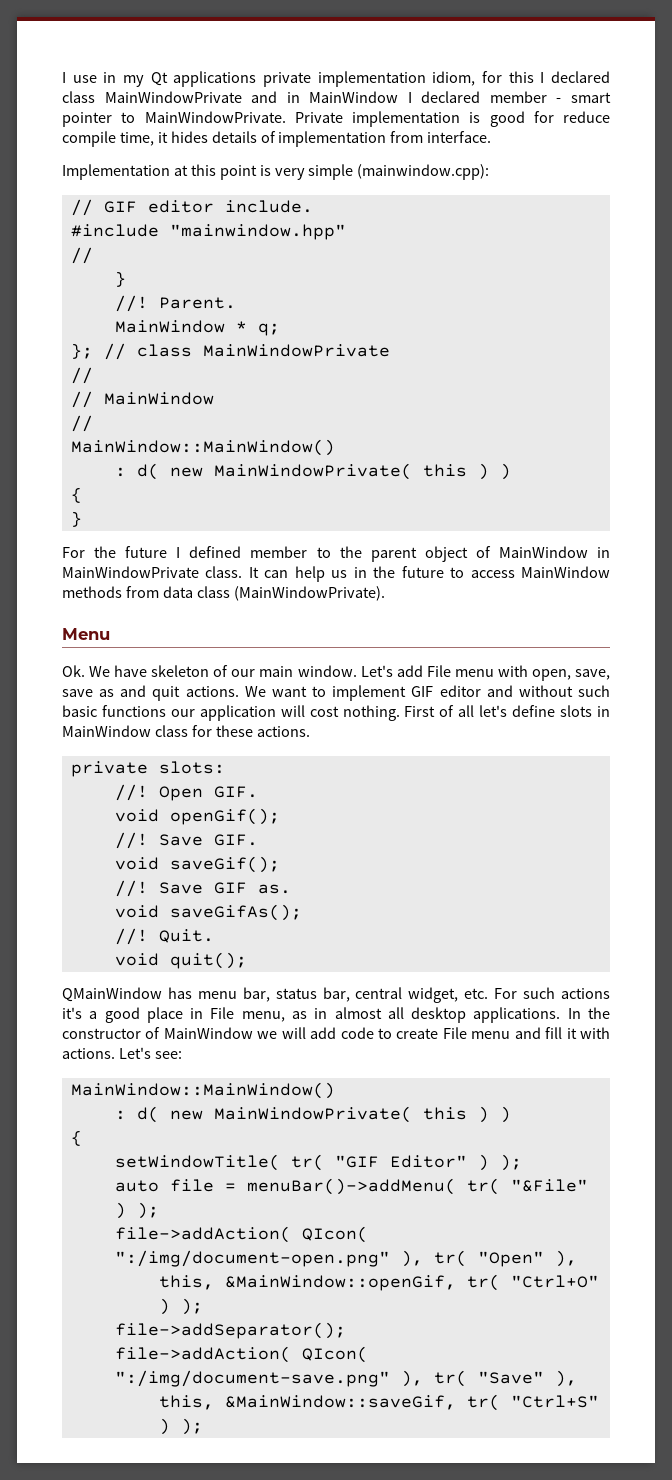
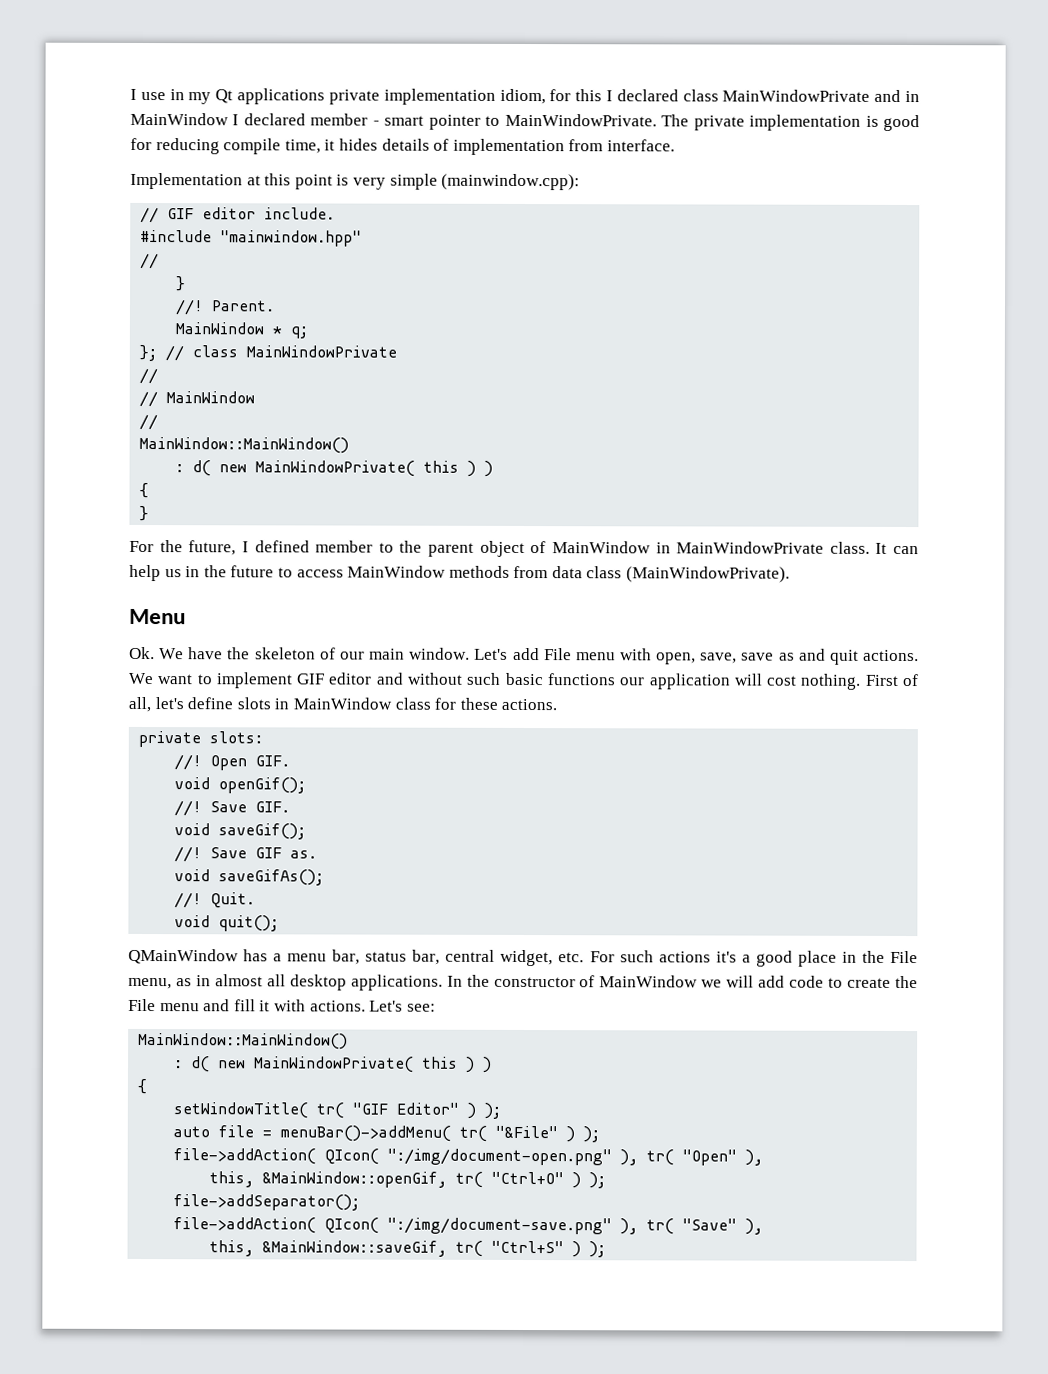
[294,112,343,123] Private -> [661,114,745,131] The private
[563,111,610,123] reduce -> [155,138,220,155] reducing
[125,546,168,558] future -> [188,540,237,556] future,
(148, 671) none -> [227,647,251,660] the
[458,705,475,717] all -> [128,696,151,713] all,
(192, 993) none -> [273,953,283,962] a
(204, 1013) none -> [861,950,885,963] the
(439, 1033) none -> [895,975,919,989] the

